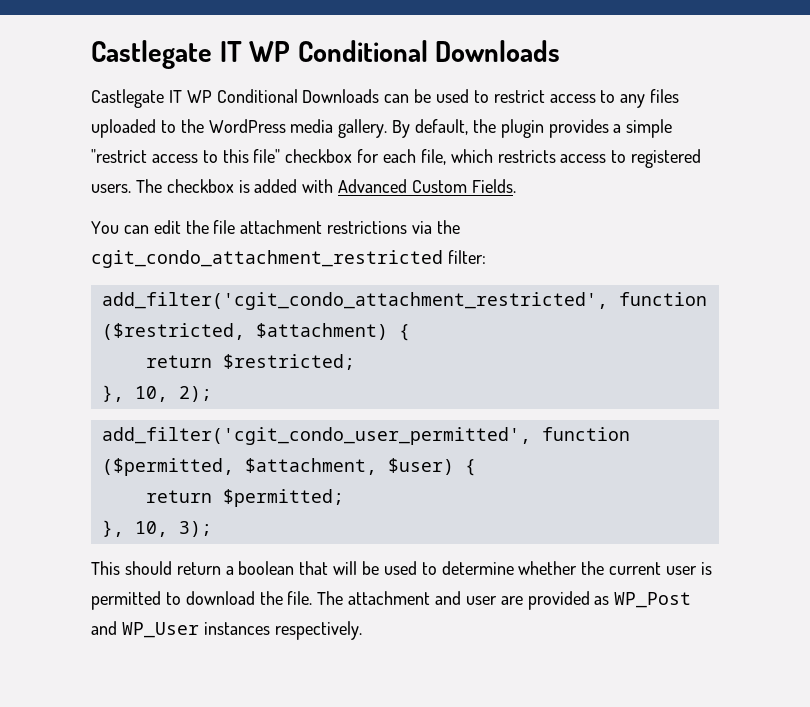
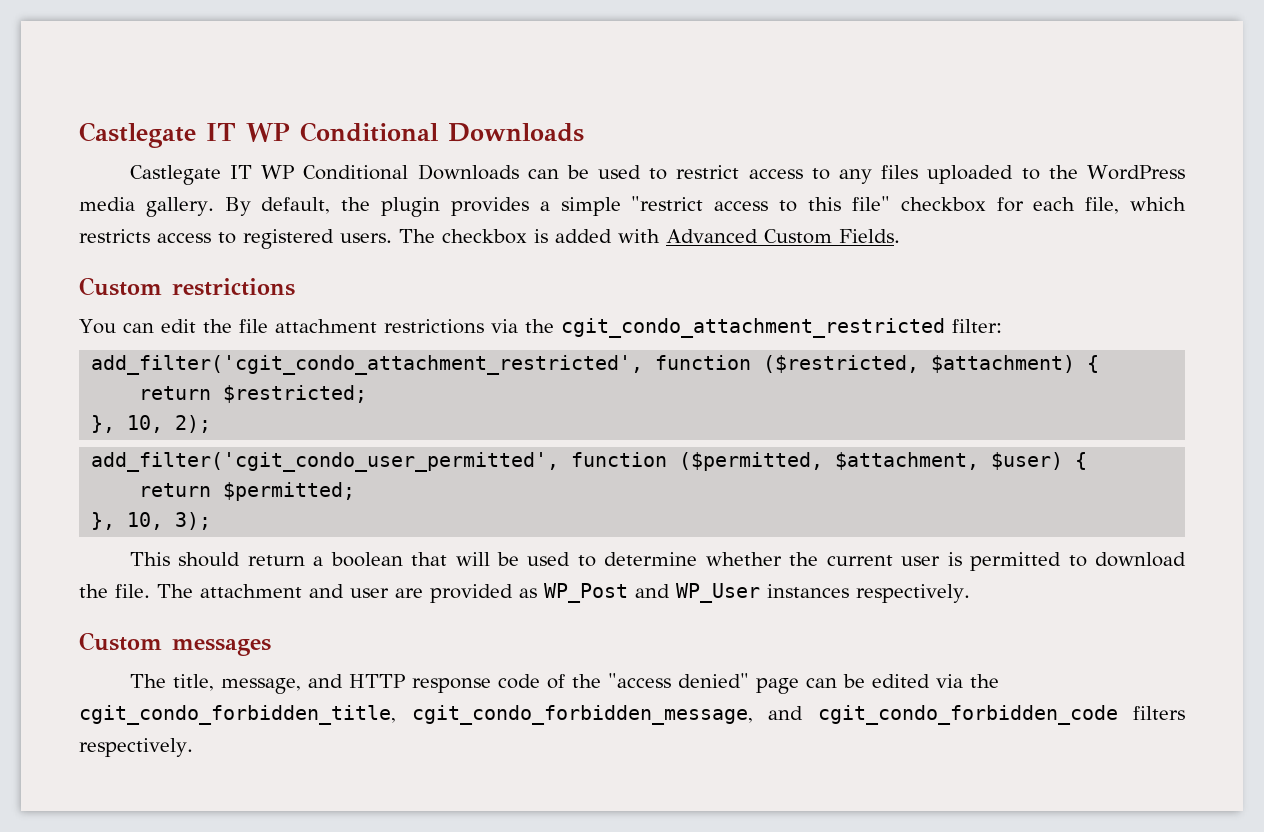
(516, 186) none -> [79,277,295,296] // Custom restrictions
(362, 630) none -> [79,632,271,656] [129,673,999,694] [79,705,1185,725] [79,738,193,757] // Custom messages // The title, message, and HTTP response code of the "access denied" page can be edited via the cgit_condo_forbidden_title, cgit_condo_forbidden_message, and cgit_condo_forbidden_code filters respectively.

